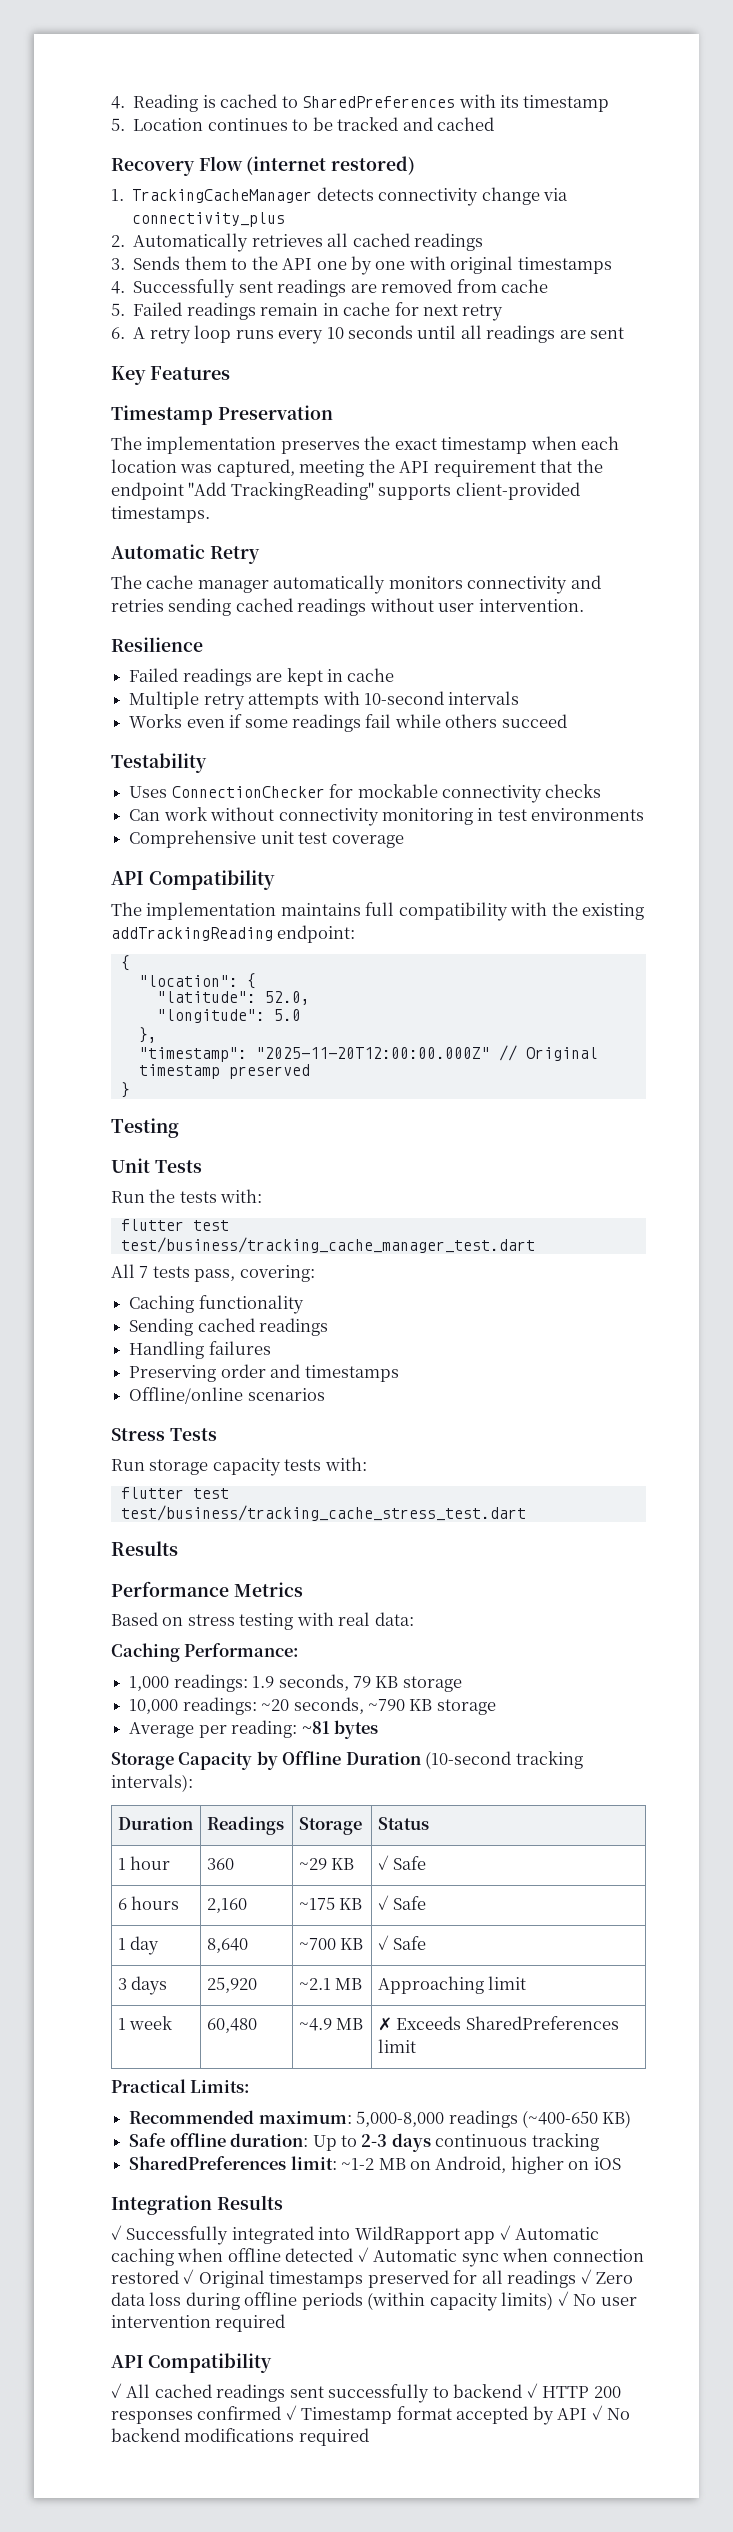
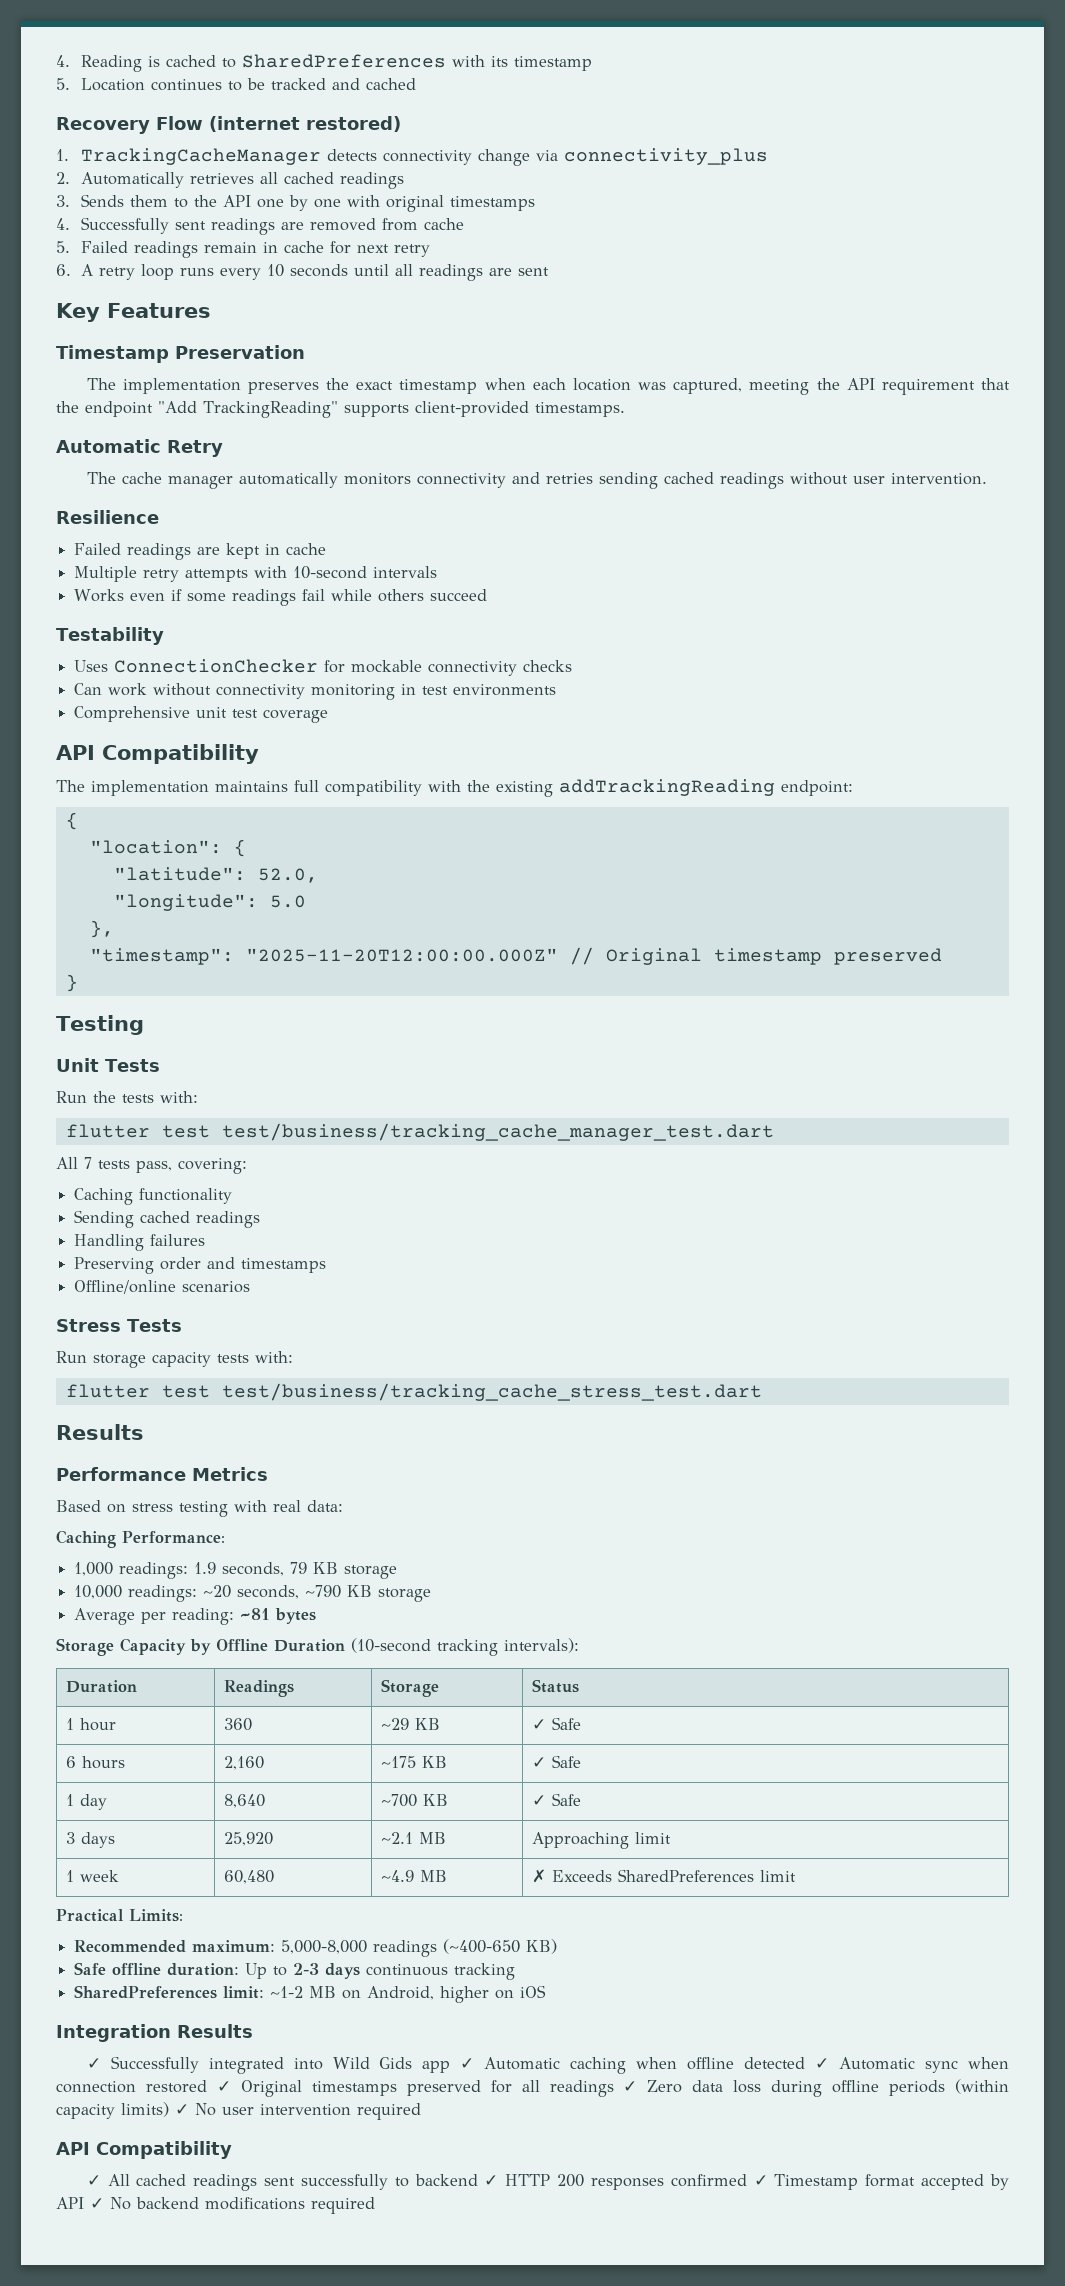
[354,2226,460,2244] WildRapport -> [332,2057,413,2069] Wild Gids

